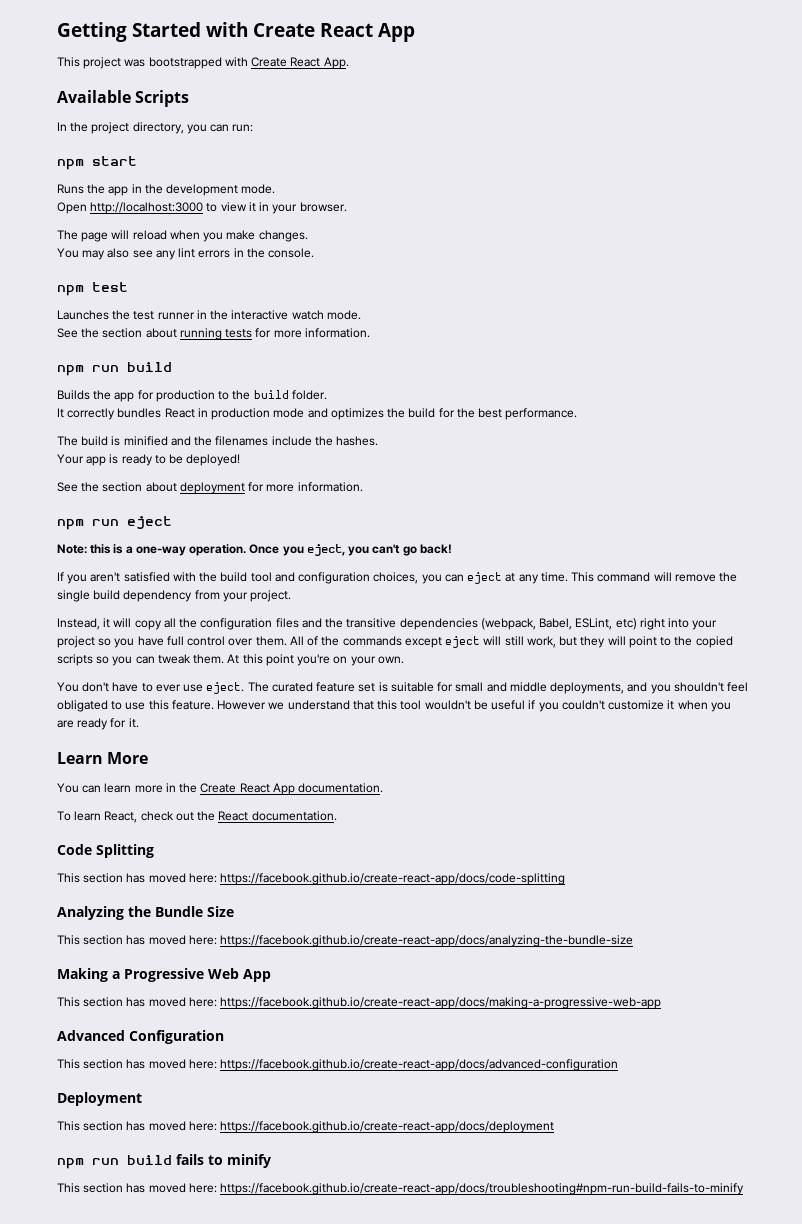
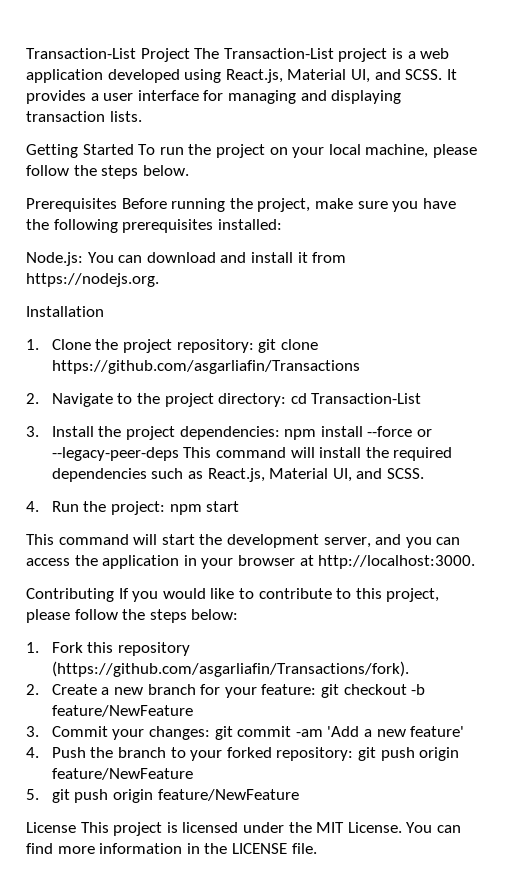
[57,22,415,42] [57,57,349,69] [57,90,190,107] [57,122,254,134] [57,156,137,170] [57,184,276,196] [57,202,347,214] [57,230,308,242] [57,248,315,260] [57,282,128,296] [57,310,361,320] [57,328,370,340] [57,362,172,376] [57,390,327,402] [57,408,578,420] [57,436,379,446] [57,454,241,466] [57,482,363,494] [57,516,172,530] [57,544,452,556] [57,572,738,584] [57,590,292,602] [57,618,718,630] [57,636,733,648] [57,654,404,666] [57,682,749,694] [57,700,731,712] [57,718,139,730] [57,752,149,764] [57,783,384,795] [57,811,337,823] [57,844,154,858] [57,873,566,885] [57,906,234,920] [57,935,634,947] [57,968,271,982] [57,997,662,1009] [57,1030,224,1044] [57,1059,619,1071] [57,1092,142,1106] [57,1121,555,1133] [57,1154,271,1169] [57,1183,745,1195] Getting Started with Create React App // This project was bootstrapped with Create React App. // Available Scripts // In the project directory, you can run: // npm start // Runs the app in the development mode. // Open http://localhost:3000 to view it in your browser. // The page will reload when you make changes. // You may also see any lint errors in the console. // npm test // Launches the test runner in the interactive watch mode. // See the section about running tests for more information. // npm run build // Builds the app for production to the build folder. // It correctly bundles React in production mode and optimizes the build for the best performance. // The build is minified and the filenames include the hashes. // Your app is ready to be deployed! // See the section about deployment for more information. // npm run eject // Note: this is a one-way operation. Once you eject, you can't go back! // If you aren't satisfied with the build tool and configuration choices, you can eject at any time. This command will remove the single build dependency from your project. // Instead, it will copy all the configuration files and the transitive dependencies (webpack, Babel, ESLint, etc) right into your project so you have full control over them. All of the commands except eject will still work, but they will point to the copied scripts so you can tweak them. At this point you're on your own. // You don't have to ever use eject. The curated feature set is suitable for small and middle deployments, and you shouldn't feel obligated to use this feature. However we understand that this tool wouldn't be useful if you couldn't customize it when you are ready for it. // Learn More // You can learn more in the Create React App documentation. // To learn React, check out the React documentation. // Code Splitting // This section has moved here: https://facebook.github.io/create-react-app/docs/code-splitting // Analyzing the Bundle Size // This section has moved here: https://facebook.github.io/create-react-app/docs/analyzing-the-bundle-size // Making a Progressive Web App // This section has moved here: https://facebook.github.io/create-react-app/docs/making-a-progressive-web-app // Advanced Configuration // This section has moved here: https://facebook.github.io/create-react-app/docs/advanced-configuration // Deployment // This section has moved here: https://facebook.github.io/create-react-app/docs/deployment // npm run build fails to minify // This section has moved here: https://facebook.github.io/create-react-app/docs/troubleshooting#npm-run-build-fails-to-minify -> [26,48,450,62] [26,69,457,83] [26,90,402,104] [26,111,142,122] [26,144,477,158] [26,165,189,179] [26,198,456,212] [26,219,282,233] [26,252,347,266] [26,273,159,287] [26,306,104,317] [26,339,318,353] [51,360,360,374] [26,393,422,407] [26,426,433,440] [51,447,453,461] [51,468,425,482] [26,501,240,515] [26,534,461,548] [26,555,476,569] [26,588,440,602] [26,609,239,623] [26,642,191,656] [51,661,409,677] [26,684,426,698] [51,705,193,717] [26,726,465,740] [26,747,460,761] [51,768,193,780] [26,789,299,803] [26,822,461,836] [26,843,317,854] Transaction-List Project The Transaction-List project is a web application developed using React.js, Material UI, and SCSS. It provides a user interface for managing and displaying transaction lists. // Getting Started To run the project on your local machine, please follow the steps below. // Prerequisites Before running the project, make sure you have the following prerequisites installed: // Node.js: You can download and install it from https://nodejs.org. // Installation // 1. Clone the project repository: git clone https://github.com/asgarliafin/Transactions // 2. Navigate to the project directory: cd Transaction-List // 3. Install the project dependencies: npm install --force or --legacy-peer-deps This command will install the required dependencies such as React.js, Material UI, and SCSS. // 4. Run the project: npm start // This command will start the development server, and you can access the application in your browser at http://localhost:3000. // Contributing If you would like to contribute to this project, please follow the steps below: // 1. Fork this repository (https://github.com/asgarliafin/Transactions/fork). // 2. Create a new branch for your feature: git checkout -b feature/NewFeature // 3. Commit your changes: git commit -am 'Add a new feature' // 4. Push the branch to your forked repository: git push origin feature/NewFeature // 5. git push origin feature/NewFeature // License This project is licensed under the MIT License. You can find more information in the LICENSE file.

